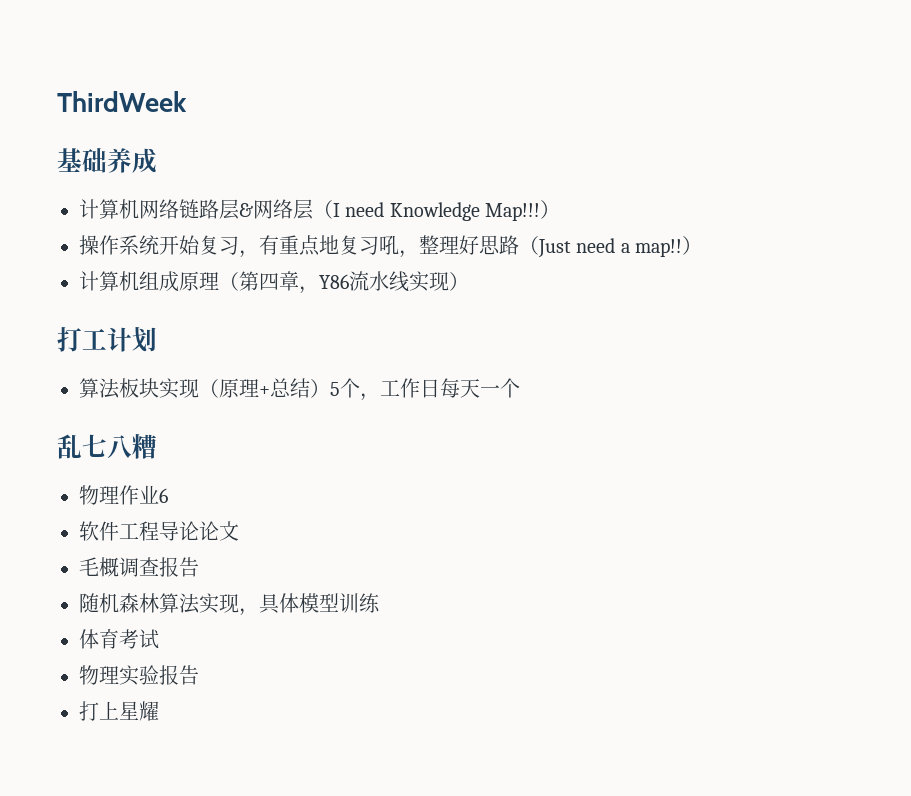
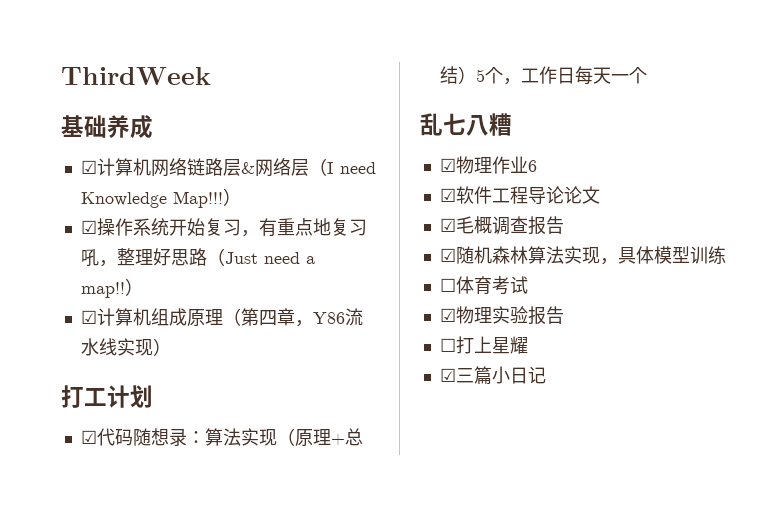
(157, 160) none -> [80,160,97,174] ☑
(561, 209) none -> [80,220,97,234] ☑
(703, 245) none -> [80,310,97,324] ☑
[79,378,159,399] 算法板块 -> [80,428,241,446] ☑代码随想录：算法
(157, 446) none -> [439,158,456,172] ☑
(168, 495) none -> [439,188,456,202] ☑
(239, 531) none -> [439,218,456,232] ☑
(199, 567) none -> [439,248,456,262] ☑
(380, 603) none -> [439,278,456,292] ☐
(159, 639) none -> [439,308,456,322] ☑
(199, 675) none -> [439,338,456,352] ☐
(159, 711) none -> [439,366,546,385] // ☑三篇小日记

